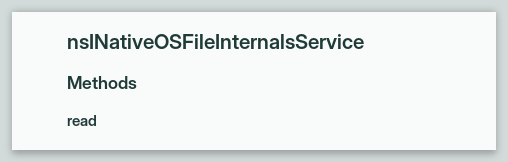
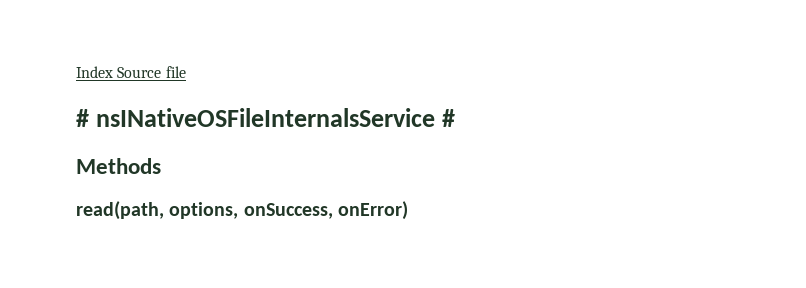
(67, 41) none -> [76,66,186,78] [76,109,89,127] Index Source file // #
(364, 41) none -> [442,109,456,127] #
[67,115,97,126] read -> [76,201,408,220] read(path, options, onSuccess, onError)

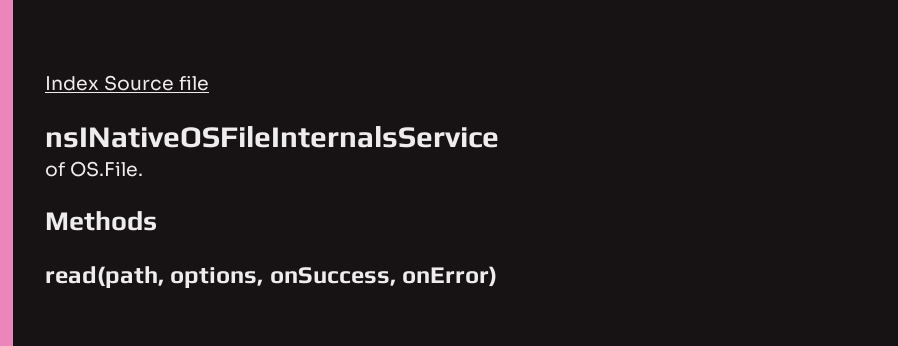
[76,109,89,127] # -> (210, 83) none
[442,109,456,127] # -> [45,161,144,177] // of OS.File.

